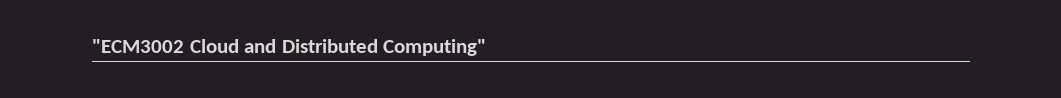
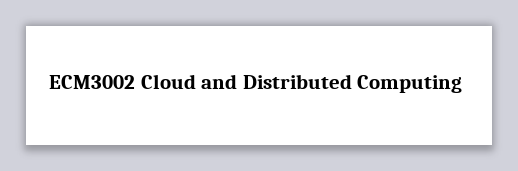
[92,39,184,53] "ECM3002 -> [49,75,135,89] ECM3002
[383,39,487,56] Computing" -> [357,75,463,93] Computing

